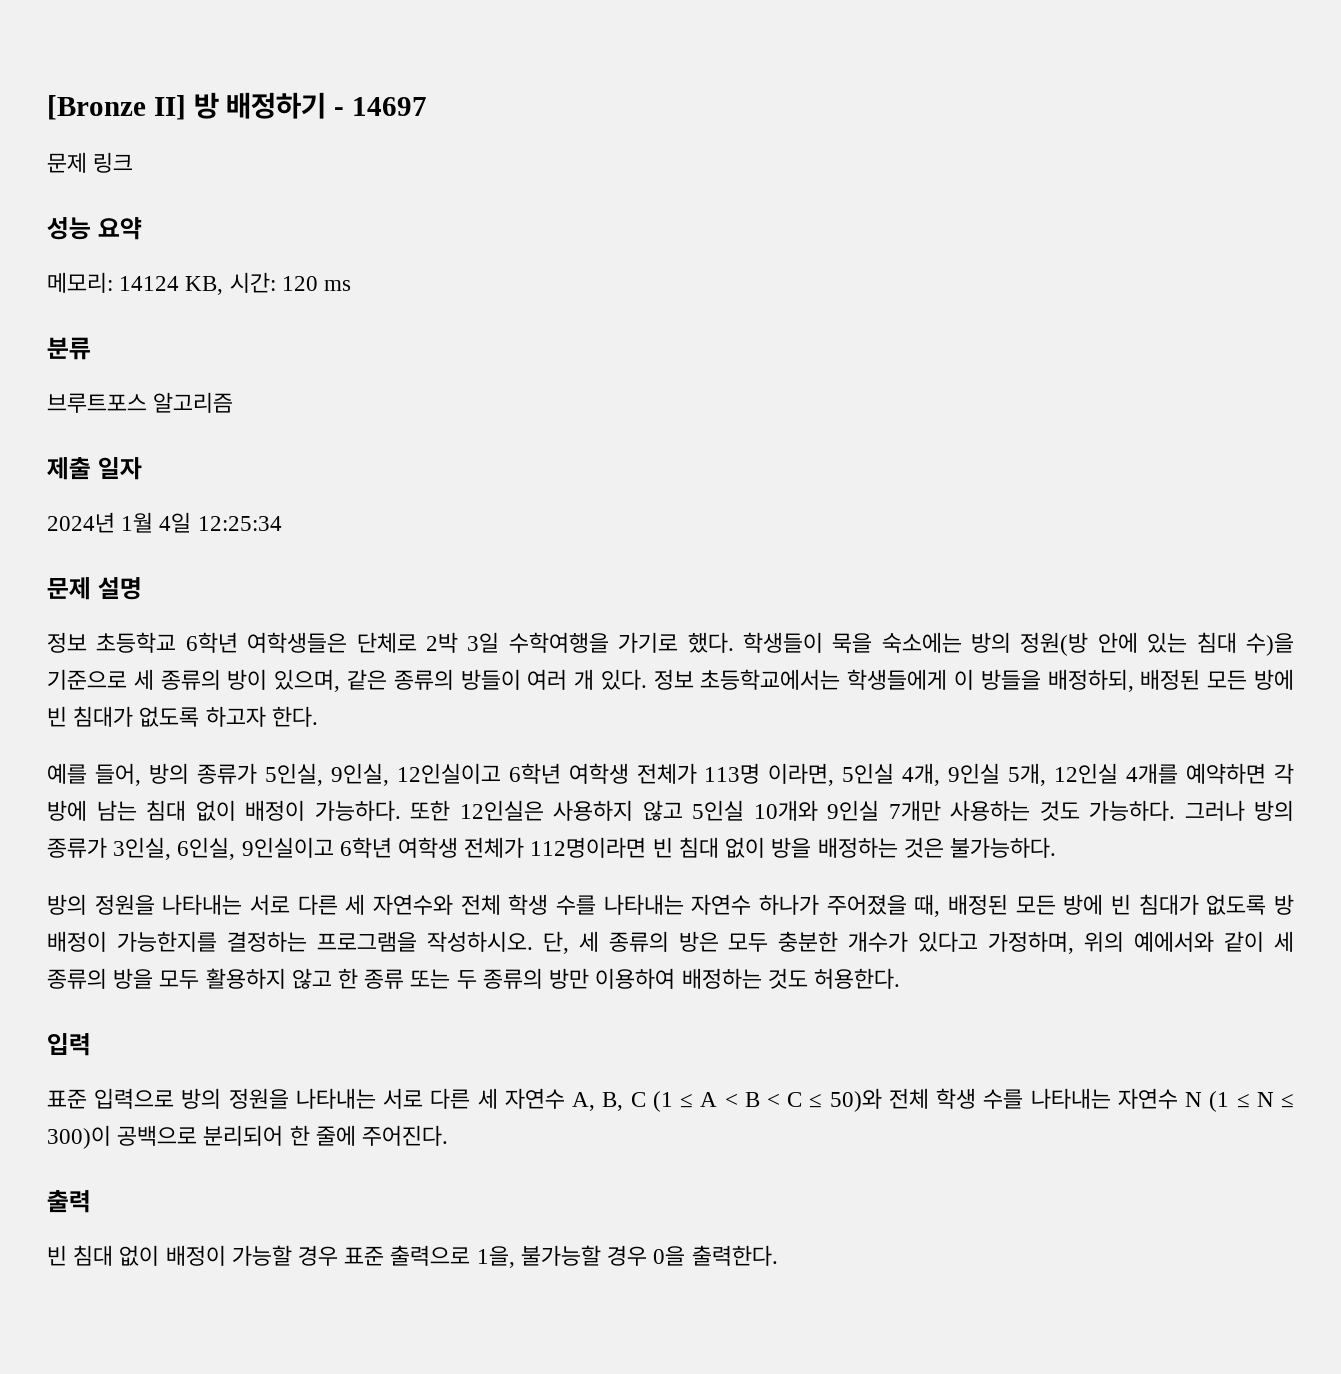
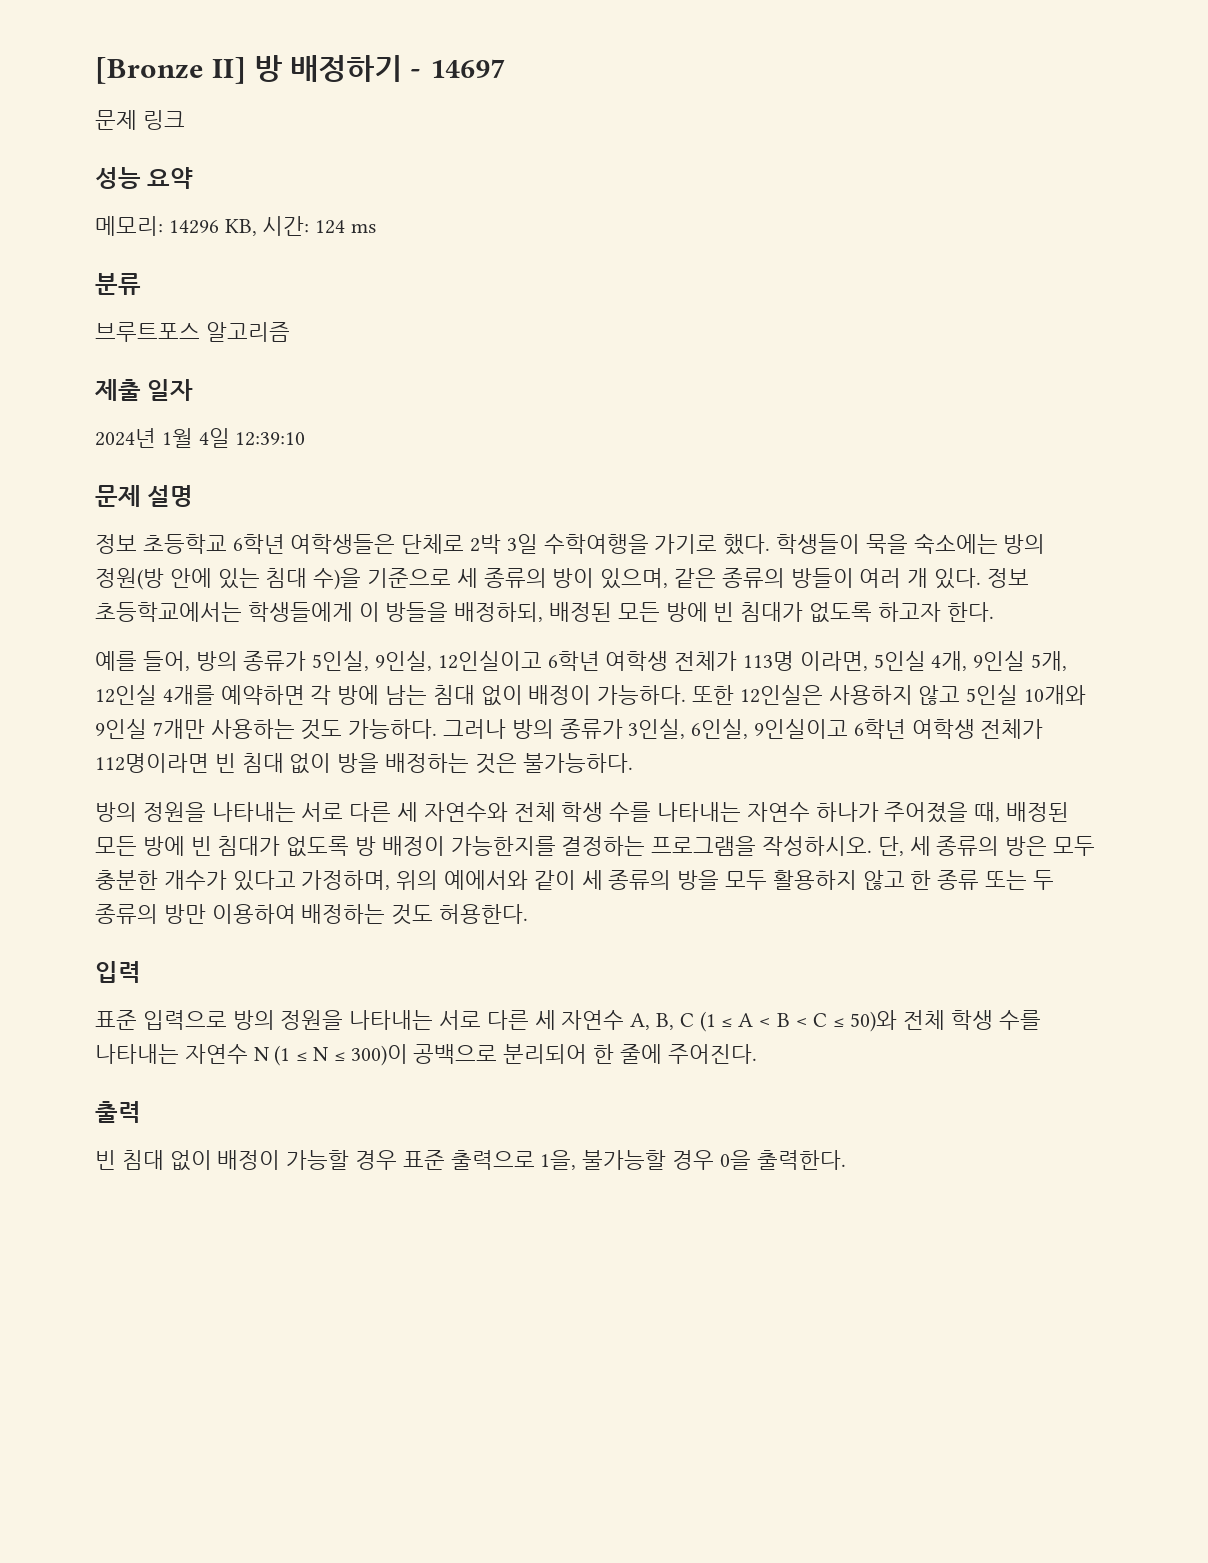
[119,276,180,291] 14124 -> [168,220,219,234] 14296
[281,276,318,291] 120 -> [315,220,346,234] 124
[197,516,282,531] 12:25:34 -> [235,432,306,446] 12:39:10

